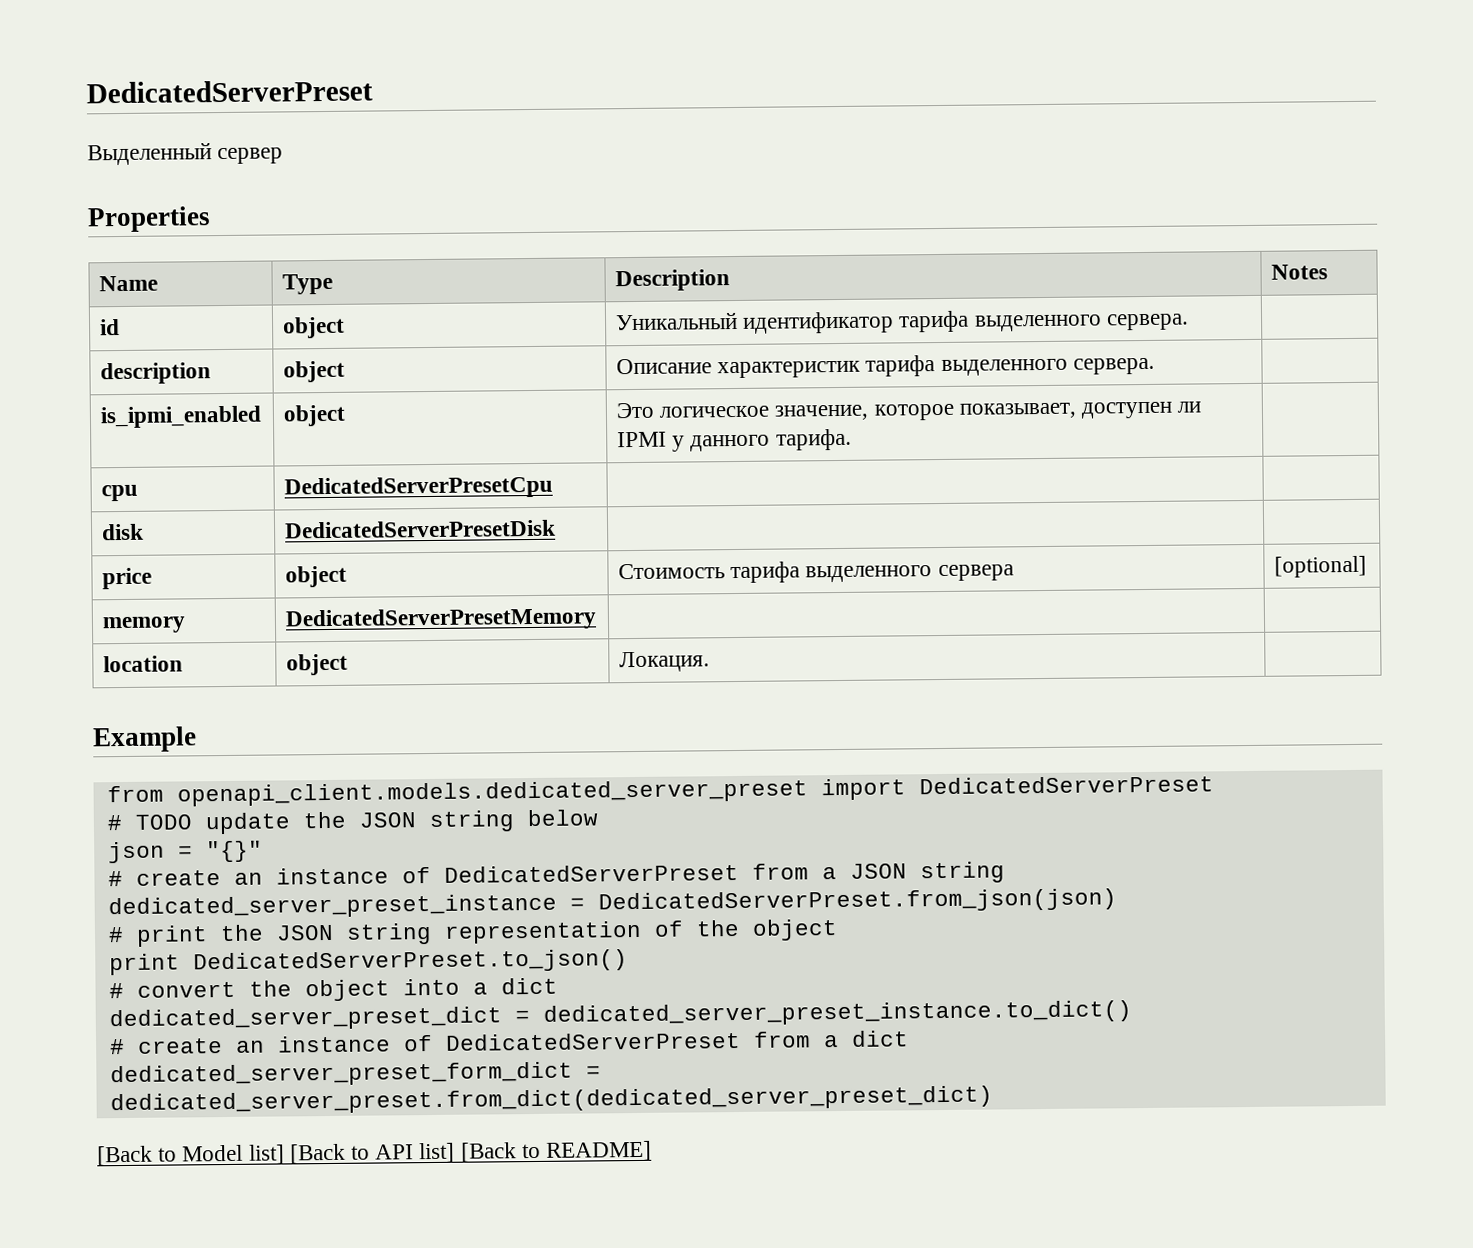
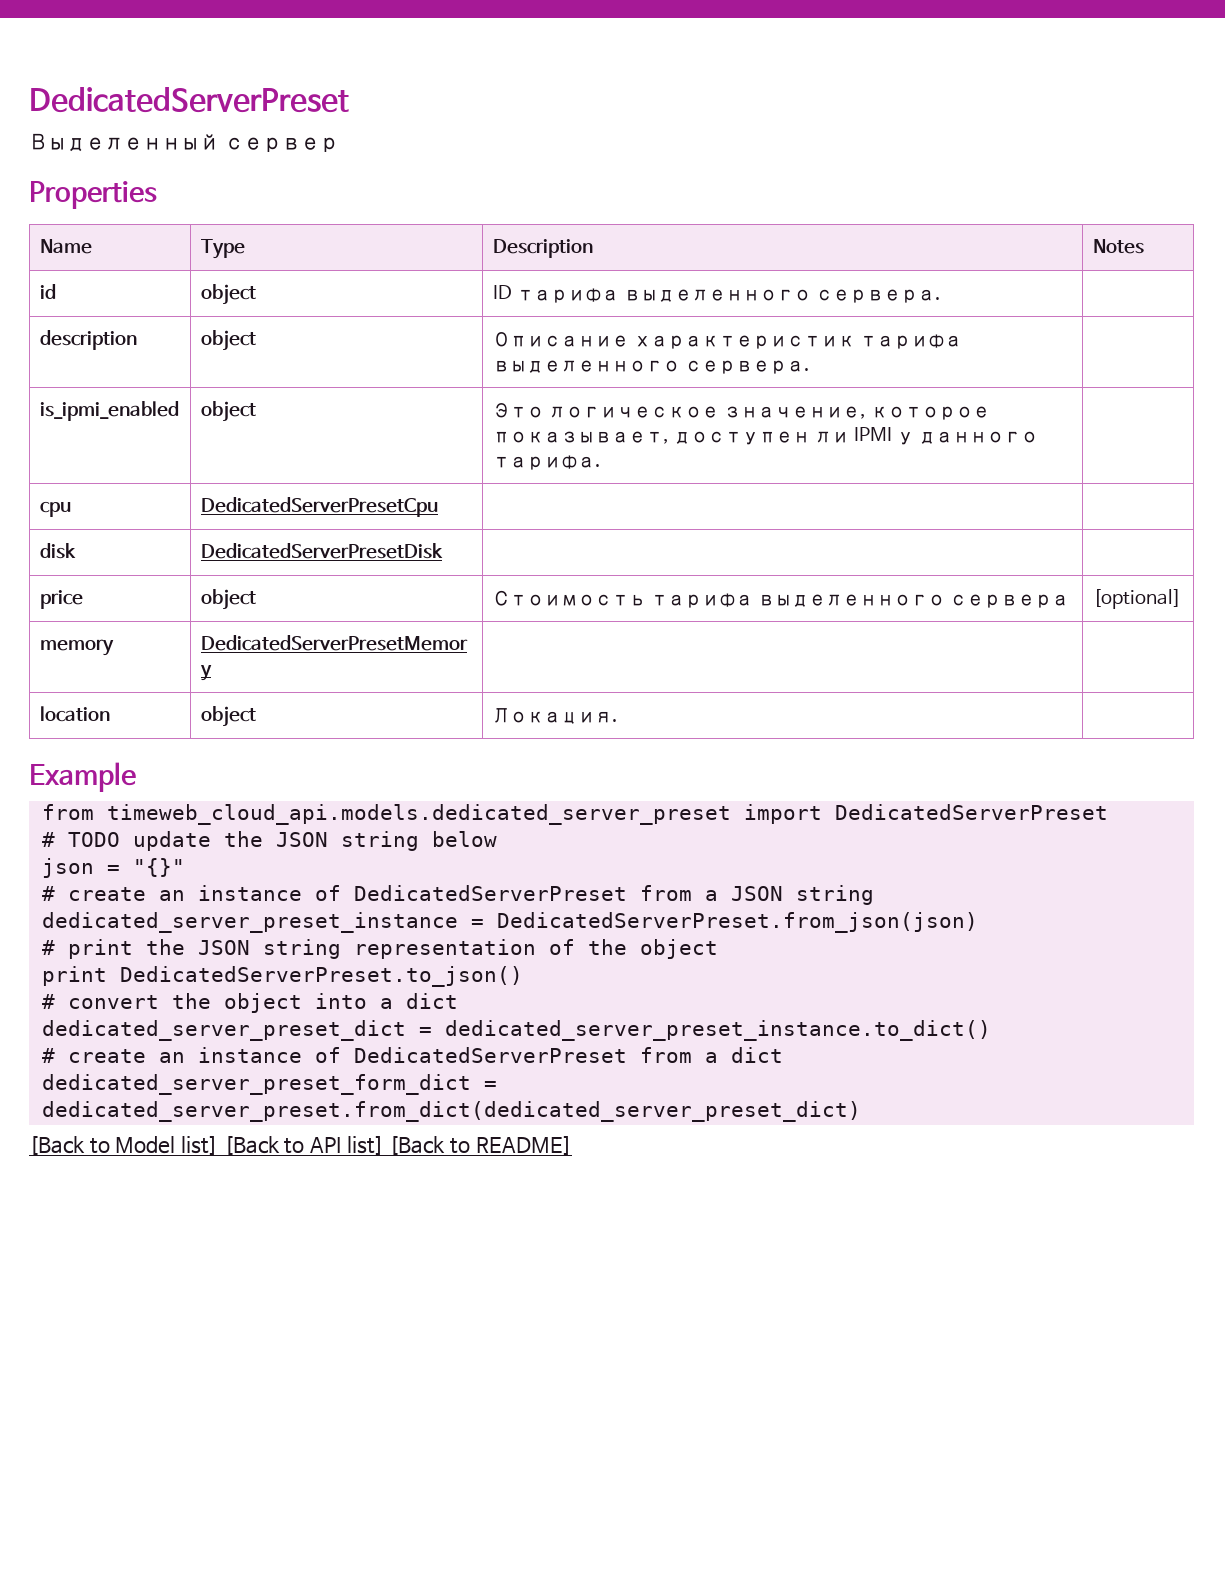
[615,311,895,334] Уникальный идентификатор -> [492,285,512,299] ID
[176,779,808,807] openapi_client.models.dedicated_server_preset -> [106,804,731,825] timeweb_cloud_api.models.dedicated_server_preset

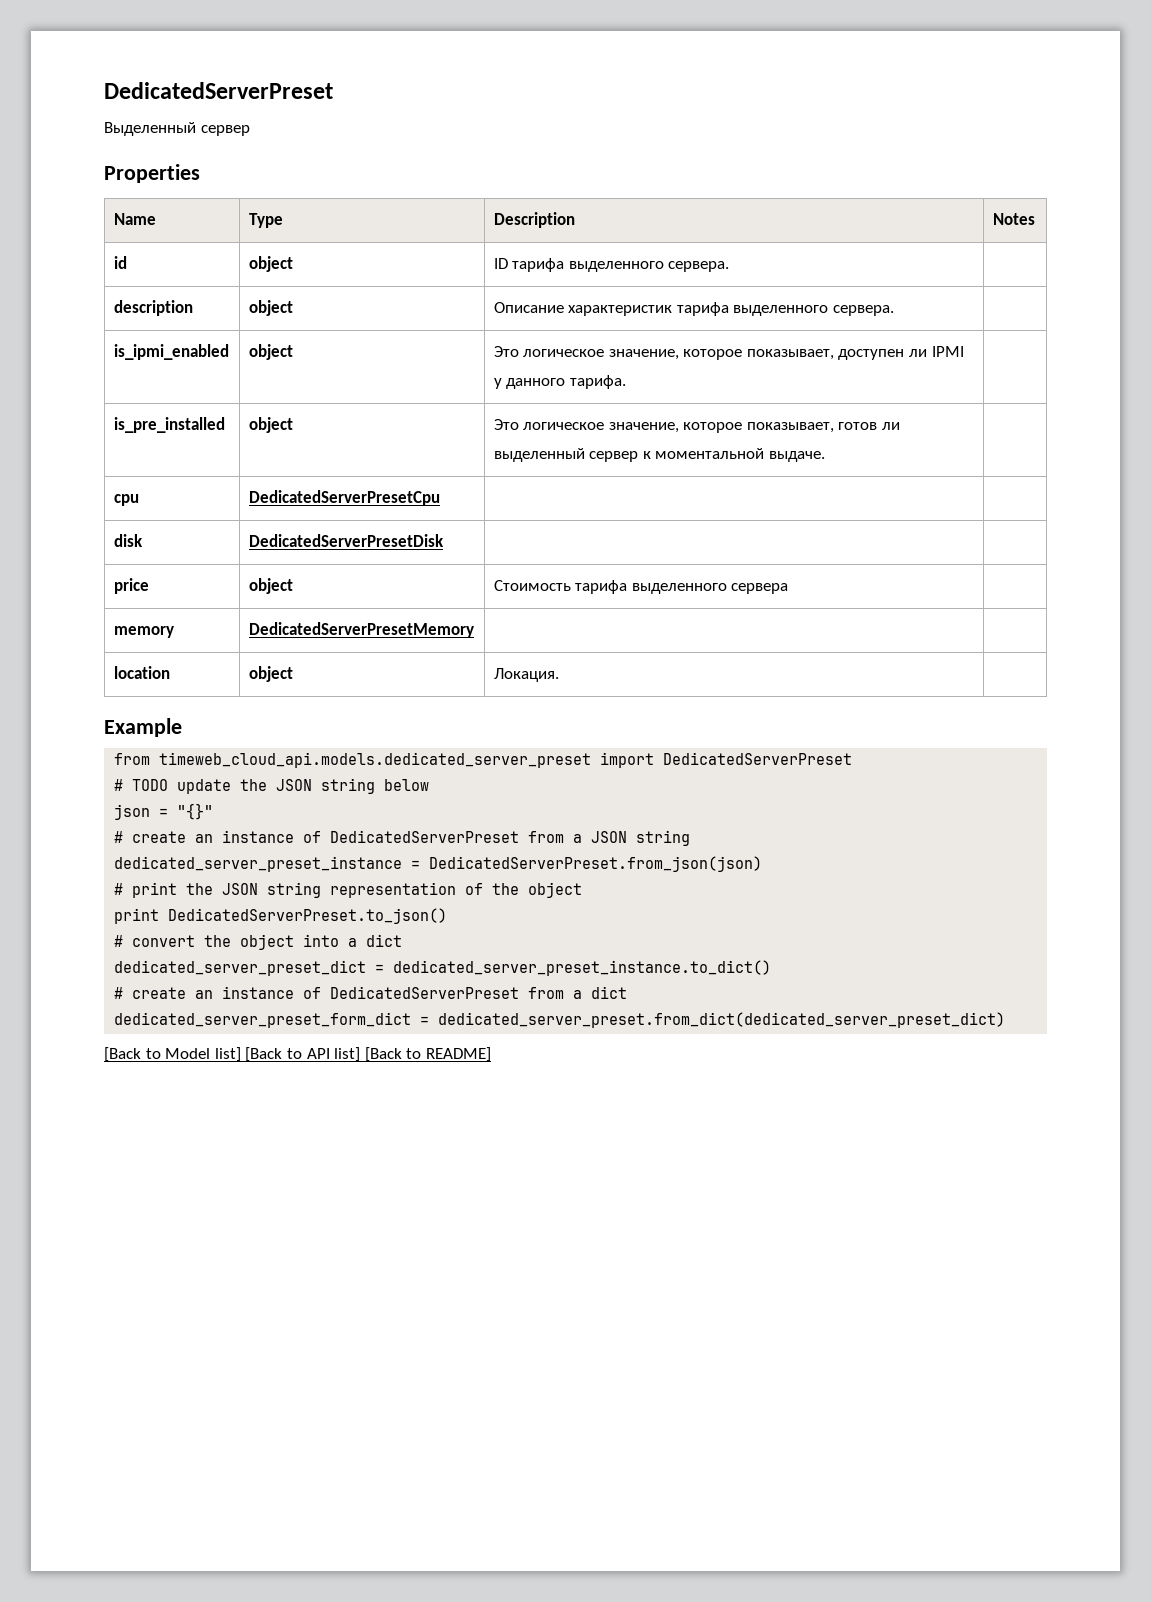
(601, 462) none -> [113,417,225,433] [248,417,293,433] [493,419,901,433] [493,448,825,462] // is_pre_installed | object | Это логическое значение, которое показывает, готов ли выделенный сервер к моментальной выдаче. |
[1092,589,1181,609] [optional] -> (789, 588) none

